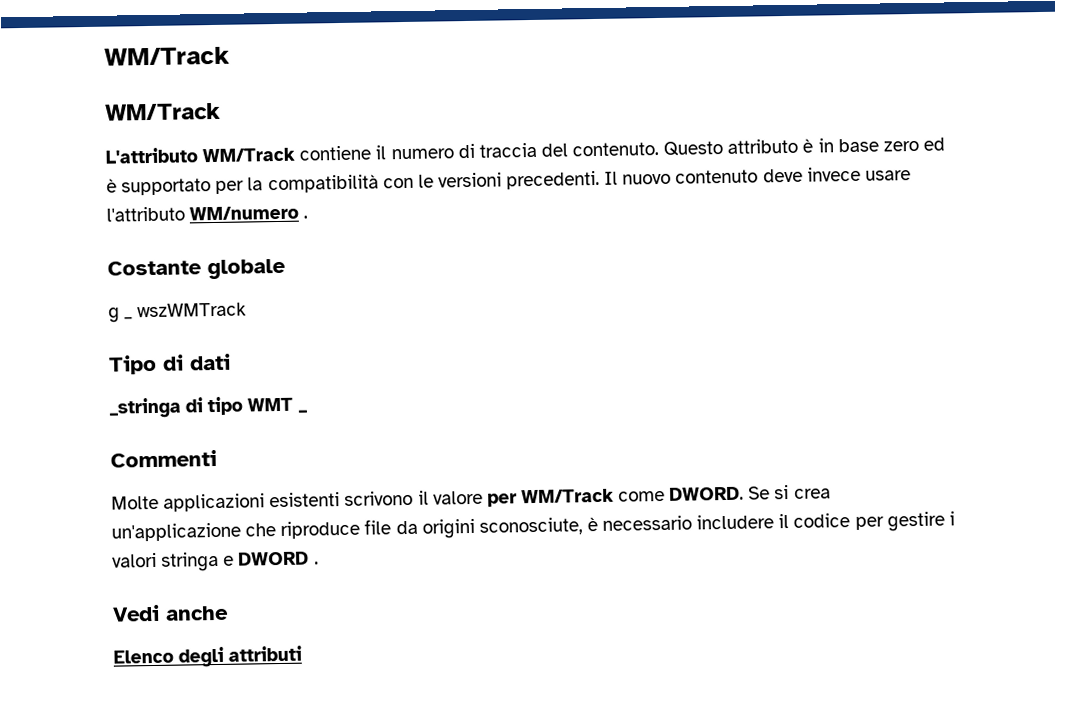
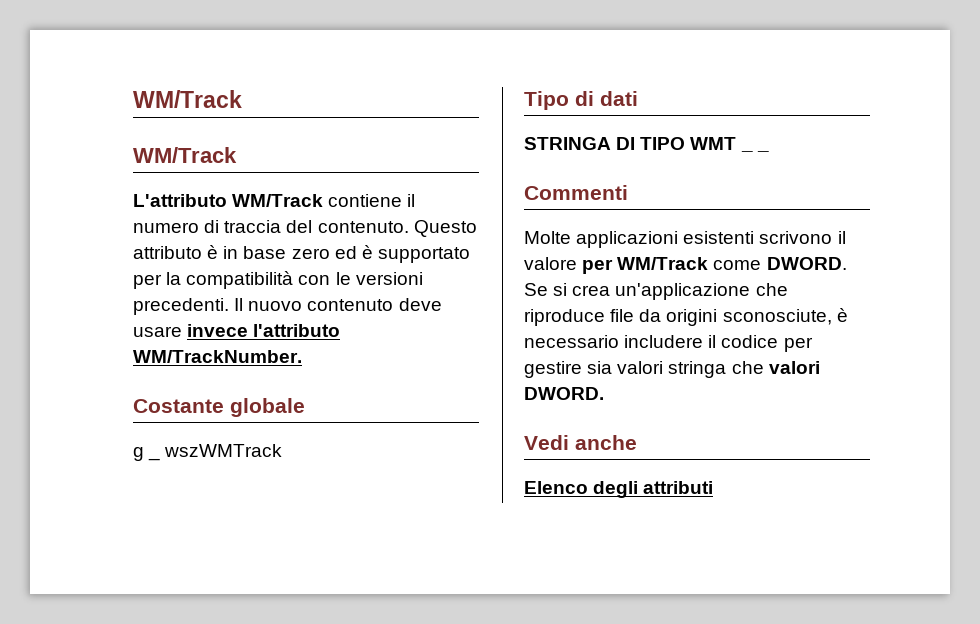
[806,166,911,182] [106,205,309,222] invece usare l'attributo WM/numero . -> [133,324,341,337] [133,350,302,363] usare invece l'attributo WM/TrackNumber.
[109,396,244,419] _stringa di tipo -> [524,137,686,150] STRINGA DI TIPO
(307, 411) none -> [756,150,769,152] _
[948,511,955,526] i -> [587,361,613,374] sia
[223,551,319,566] e DWORD . -> [731,361,820,374] [524,387,604,400] che valori DWORD.

